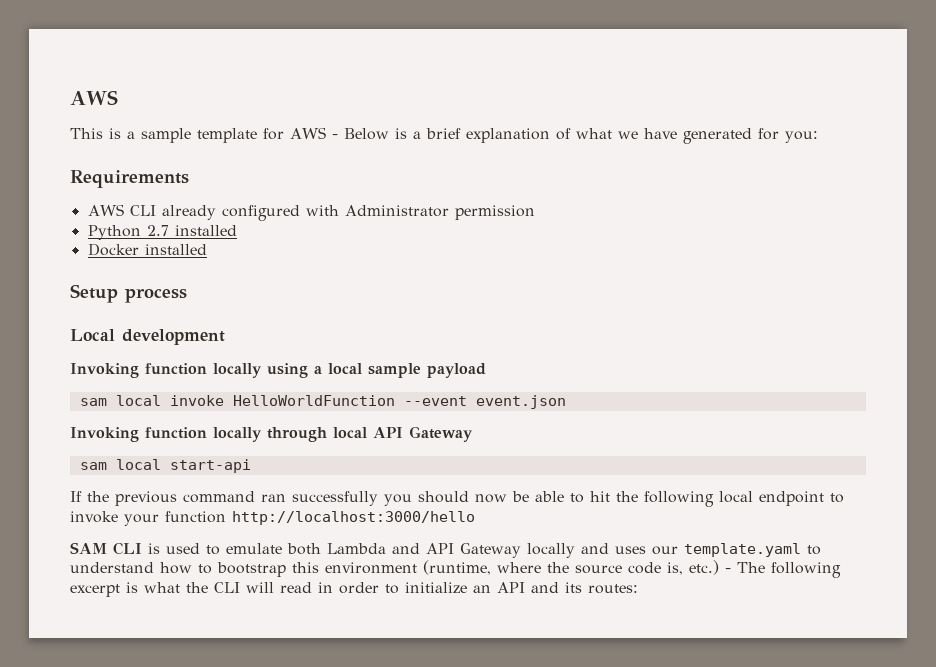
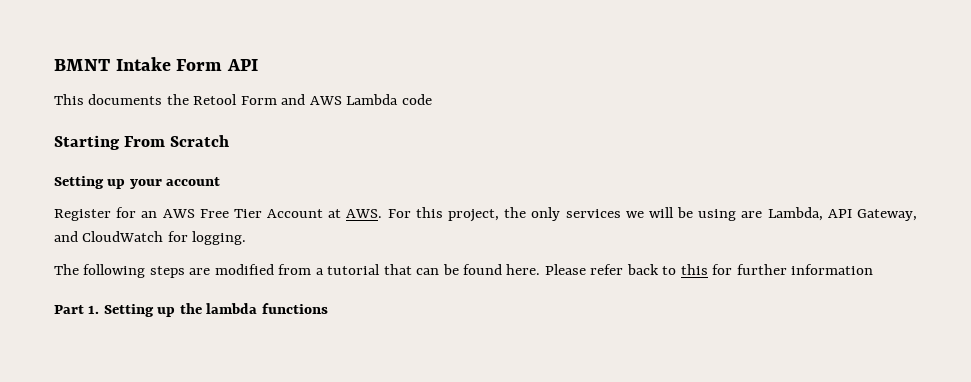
[70,90,118,105] [70,127,818,144] [70,170,189,188] [87,204,535,221] [87,225,237,240] [87,243,207,256] [70,284,187,303] [70,329,225,345] [70,363,486,378] [79,395,566,409] [70,426,473,442] [79,459,251,473] [70,491,844,507] [70,511,475,526] [70,542,821,558] [70,560,841,578] [70,582,638,597] AWS // This is a sample template for AWS - Below is a brief explanation of what we have generated for you: // Requirements // AWS CLI already configured with Administrator permission // Python 2.7 installed // Docker installed // Setup process // Local development // Invoking function locally using a local sample payload // sam local invoke HelloWorldFunction --event event.json // Invoking function locally through local API Gateway // sam local start-api // If the previous command ran successfully you should now be able to hit the following local endpoint to invoke your function http://localhost:3000/hello // SAM CLI is used to emulate both Lambda and API Gateway locally and uses our template.yaml to understand how to bootstrap this environment (runtime, where the source code is, etc.) - The following excerpt is what the CLI will read in order to initialize an API and its routes: -> [54,57,259,71] [54,94,432,105] [54,135,230,150] [54,176,221,189] [54,207,917,222] [54,231,247,245] [54,264,874,278] [54,303,328,317] BMNT Intake Form API // This documents the Retool Form and AWS Lambda code // Starting From Scratch // Setting up your account // Register for an AWS Free Tier Account at AWS. For this project, the only services we will be using are Lambda, API Gateway, and CloudWatch for logging. // The following steps are modified from a tutorial that can be found here. Please refer back to this for further information // Part 1. Setting up the lambda functions

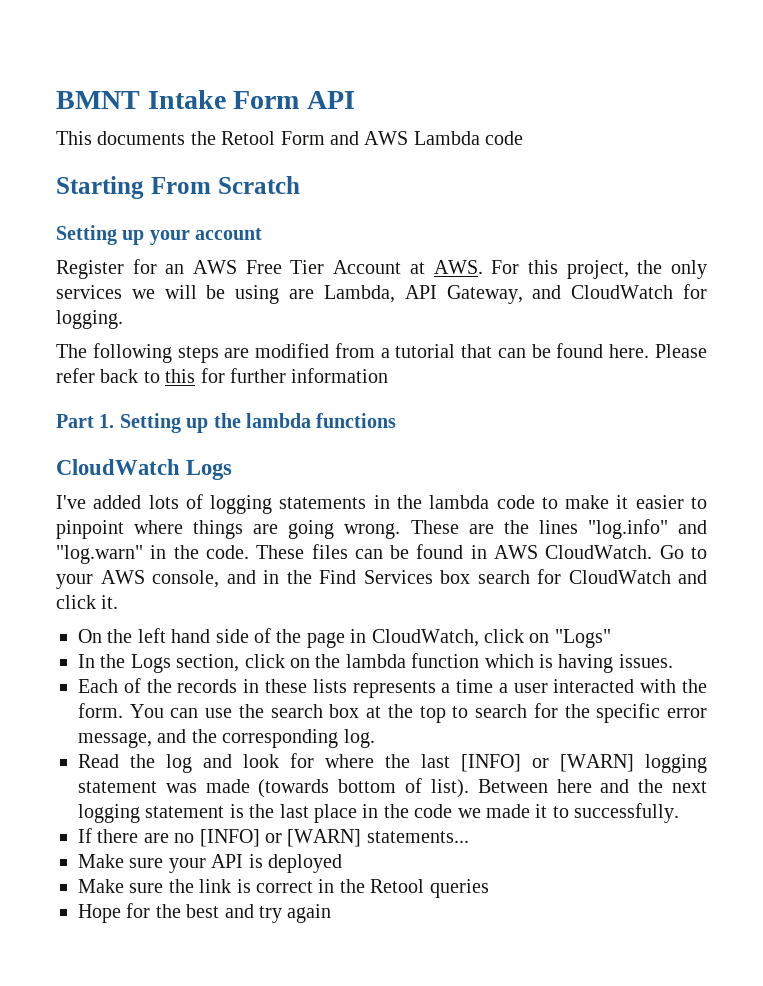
(328, 308) none -> [56,459,233,480] [56,494,708,514] [56,519,708,539] [56,544,707,564] [56,569,707,589] [56,595,119,609] [78,628,611,648] [78,653,673,673] [78,678,707,698] [78,703,708,723] [78,729,375,748] [78,753,707,773] [78,778,708,798] [78,803,680,823] [78,828,469,847] [78,854,342,873] [78,879,489,898] [78,903,332,923] // CloudWatch Logs // I've added lots of logging statements in the lambda code to make it easier to pinpoint where things are going wrong. These are the lines "log.info" and "log.warn" in the code. These files can be found in AWS CloudWatch. Go to your AWS console, and in the Find Services box search for CloudWatch and click it. // On the left hand side of the page in CloudWatch, click on "Logs" // In the Logs section, click on the lambda function which is having issues. // Each of the records in these lists represents a time a user interacted with the form. You can use the search box at the top to search for the specific error message, and the corresponding log. // Read the log and look for where the last [INFO] or [WARN] logging statement was made (towards bottom of list). Between here and the next logging statement is the last place in the code we made it to successfully. // If there are no [INFO] or [WARN] statements... // Make sure your API is deployed // Make sure the link is correct in the Retool queries // Hope for the best and try again

